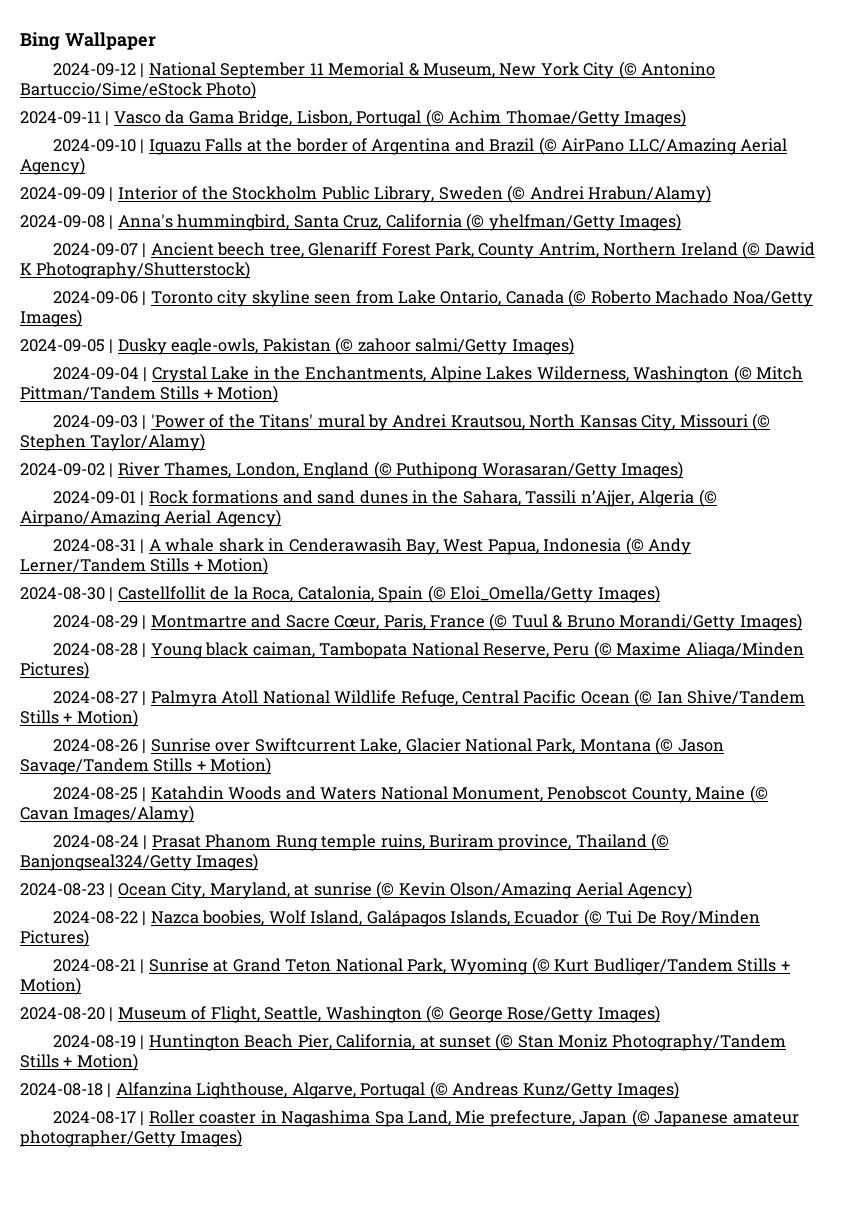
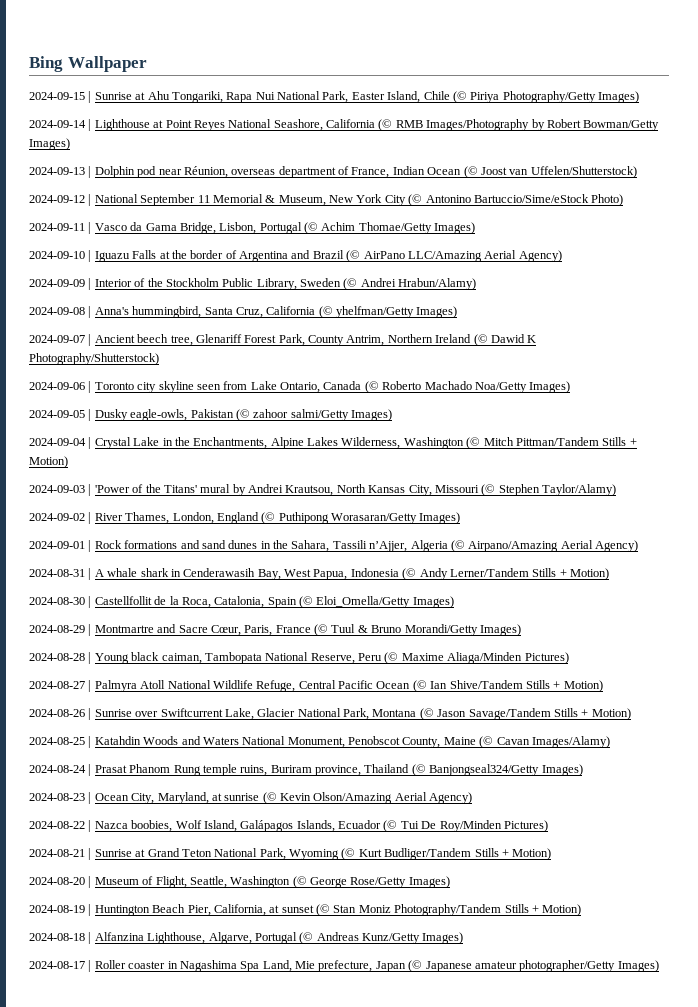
(156, 41) none -> [29,91,639,103] [29,119,660,131] [29,138,70,150] [29,166,637,178] // 2024-09-15 | Sunrise at Ahu Tongariki, Rapa Nui National Park, Easter Island, Chile (© Piriya Photography/Getty Images) // 2024-09-14 | Lighthouse at Point Reyes National Seashore, California (© RMB Images/Photography by Robert Bowman/Getty Images) // 2024-09-13 | Dolphin pod near Réunion, overseas department of France, Indian Ocean (© Joost van Uffelen/Shutterstock)

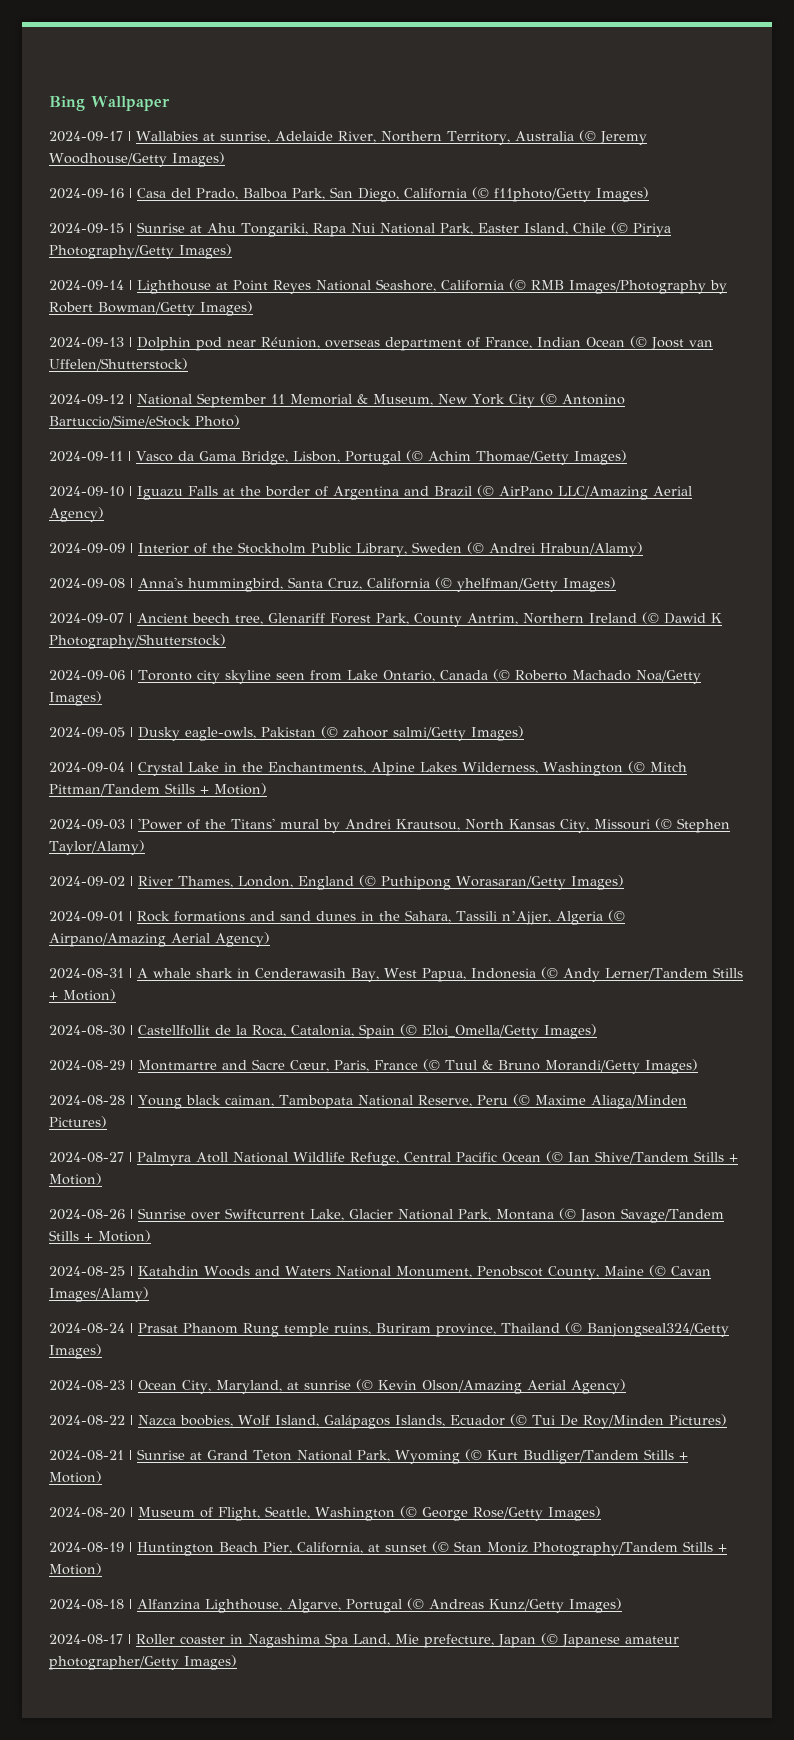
(147, 64) none -> [49,130,647,145] [49,152,225,167] [49,187,649,202] // 2024-09-17 | Wallabies at sunrise, Adelaide River, Northern Territory, Australia (© Jeremy Woodhouse/Getty Images) // 2024-09-16 | Casa del Prado, Balboa Park, San Diego, California (© f11photo/Getty Images)

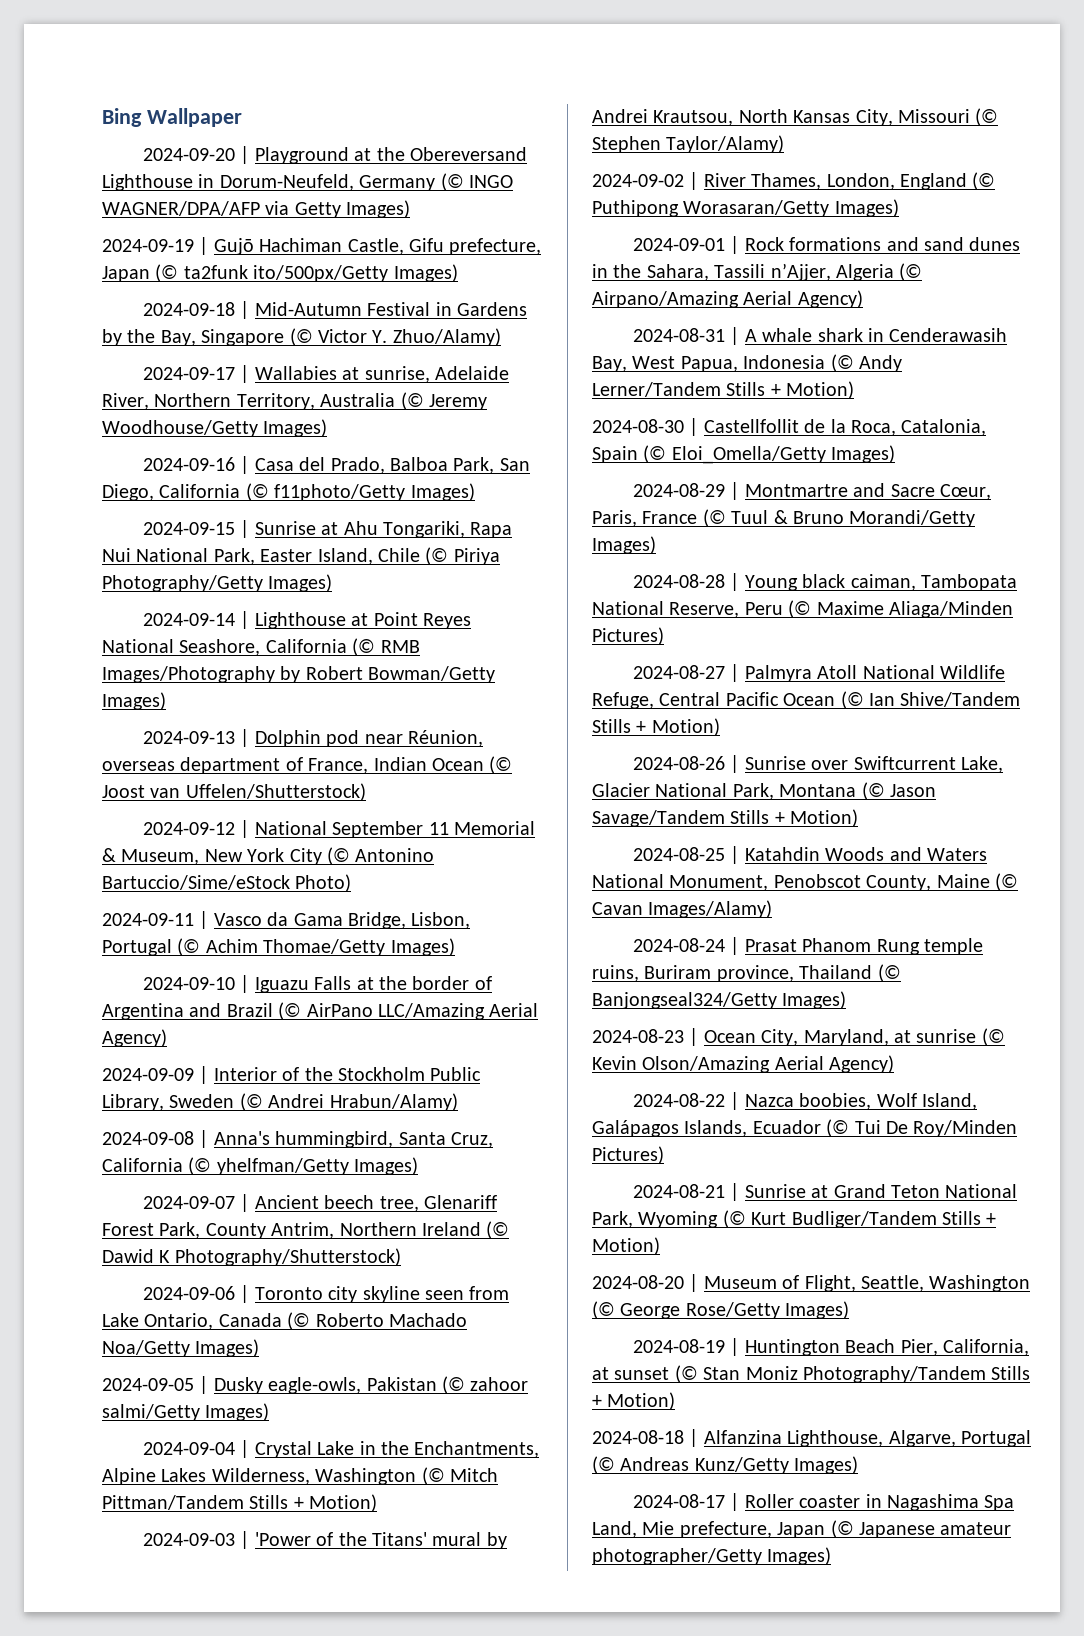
(170, 103) none -> [143,146,528,164] [102,173,513,191] [102,200,411,218] [102,237,542,255] [102,264,458,282] [143,301,528,319] [102,328,501,346] // 2024-09-20 | Playground at the Obereversand Lighthouse in Dorum-Neufeld, Germany (© INGO WAGNER/DPA/AFP via Getty Images) // 2024-09-19 | Gujō Hachiman Castle, Gifu prefecture, Japan (© ta2funk ito/500px/Getty Images) // 2024-09-18 | Mid-Autumn Festival in Gardens by the Bay, Singapore (© Victor Y. Zhuo/Alamy)

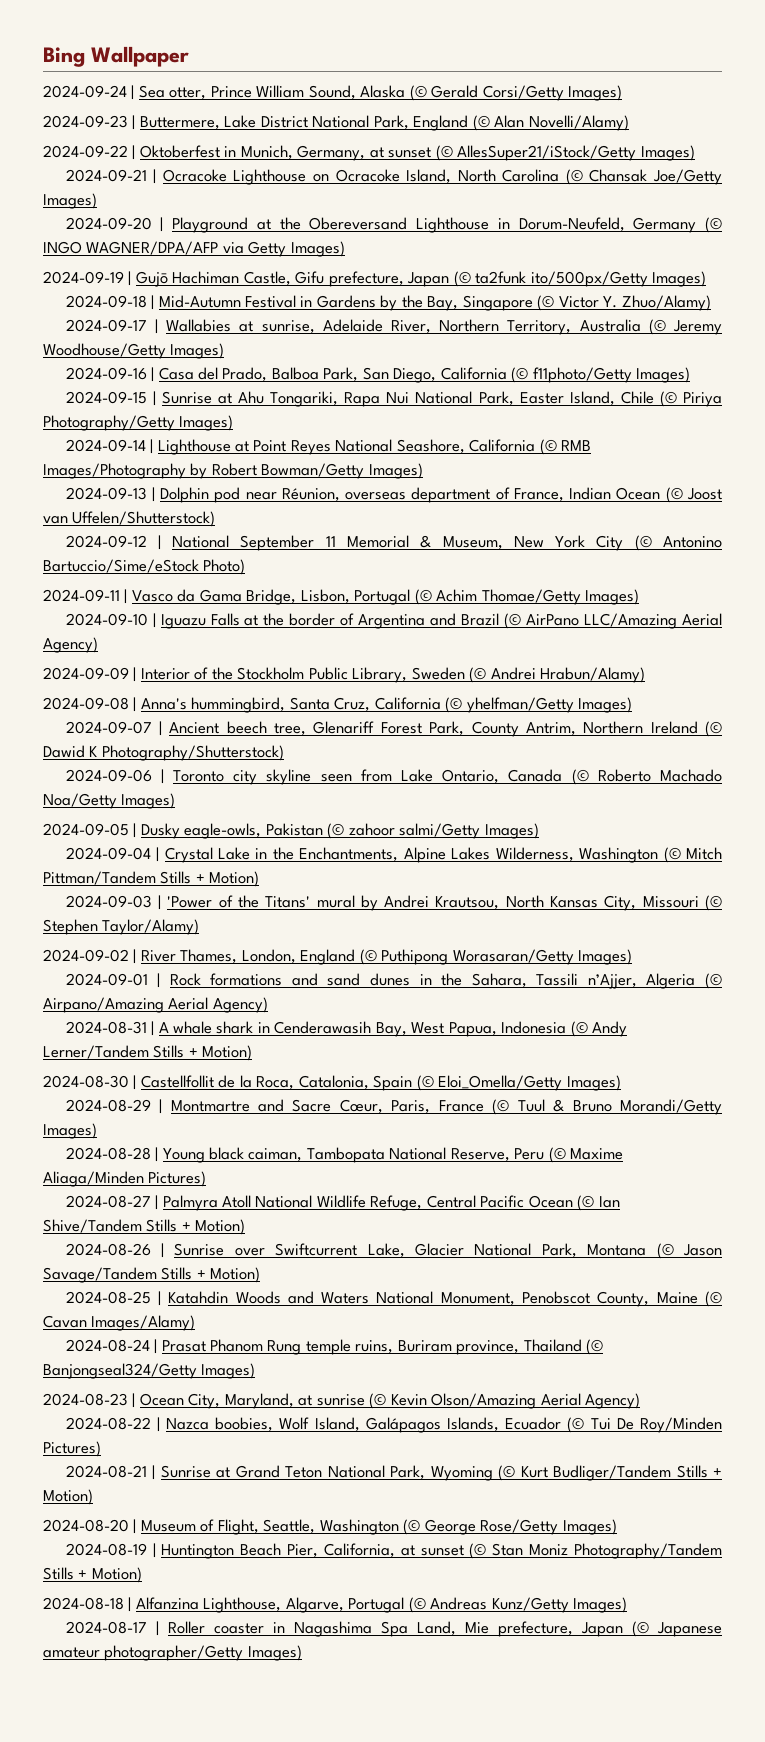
(242, 117) none -> [43,85,623,101] [43,115,629,131] [43,145,695,161] [65,169,722,185] [43,193,97,209] // 2024-09-24 | Sea otter, Prince William Sound, Alaska (© Gerald Corsi/Getty Images) // 2024-09-23 | Buttermere, Lake District National Park, England (© Alan Novelli/Alamy) // 2024-09-22 | Oktoberfest in Munich, Germany, at sunset (© AllesSuper21/iStock/Getty Images) // 2024-09-21 | Ocracoke Lighthouse on Ocracoke Island, North Carolina (© Chansak Joe/Getty Images)

